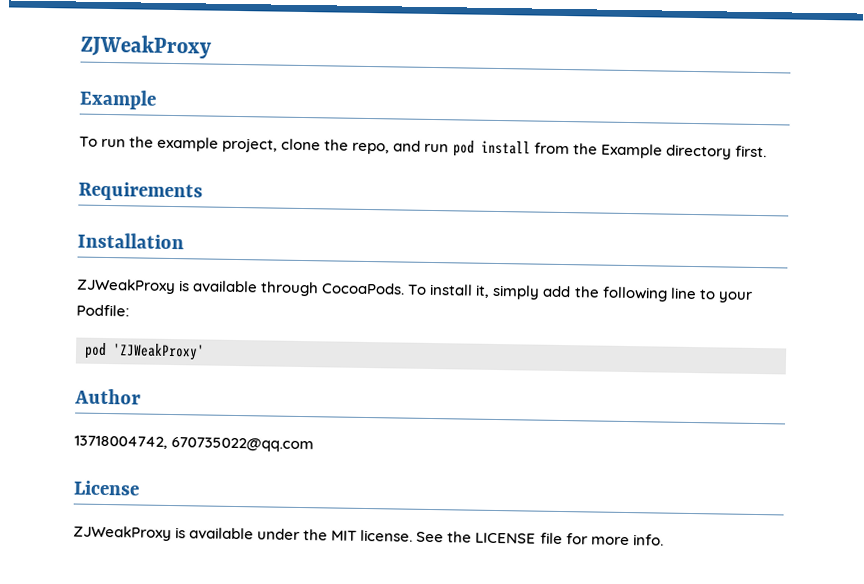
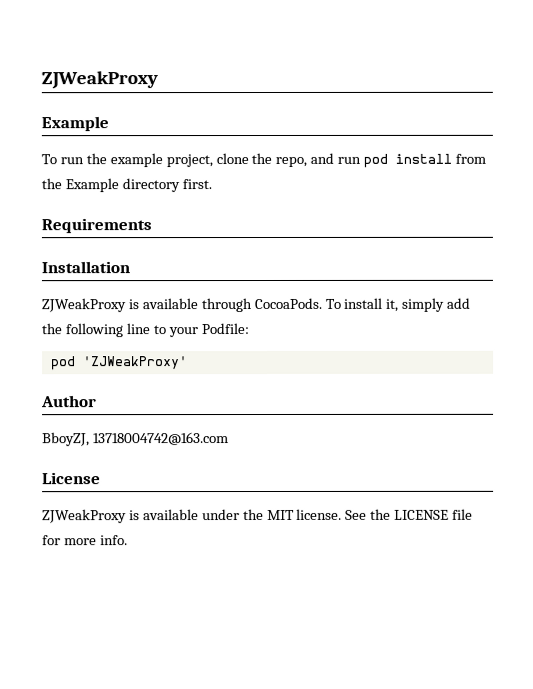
[74,435,315,453] 13718004742, 670735022@qq.com -> [42,432,229,447] BboyZJ, 13718004742@163.com

